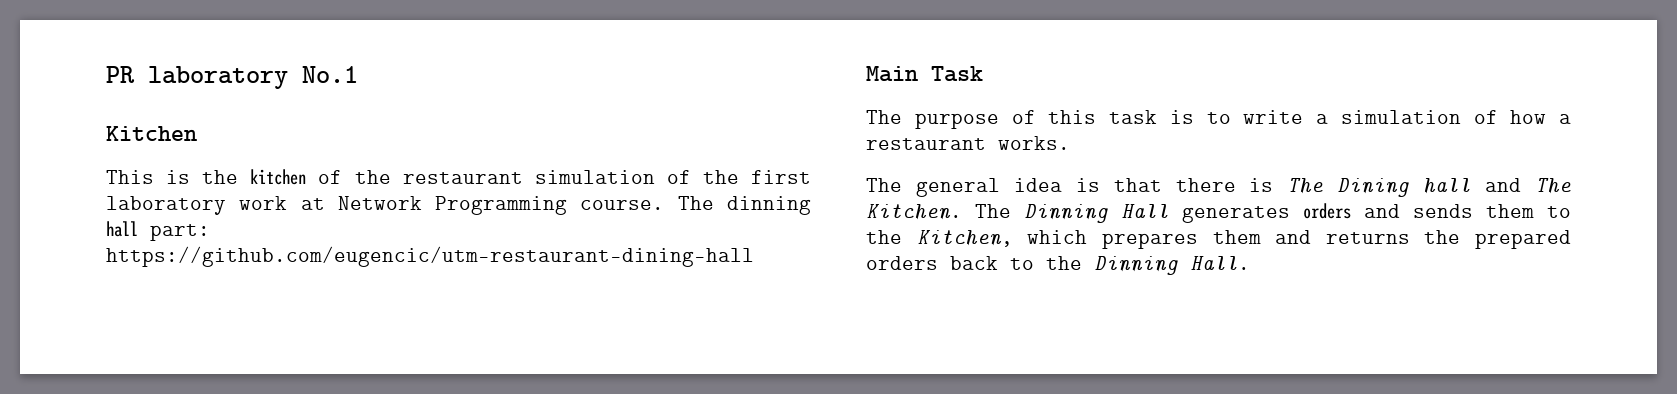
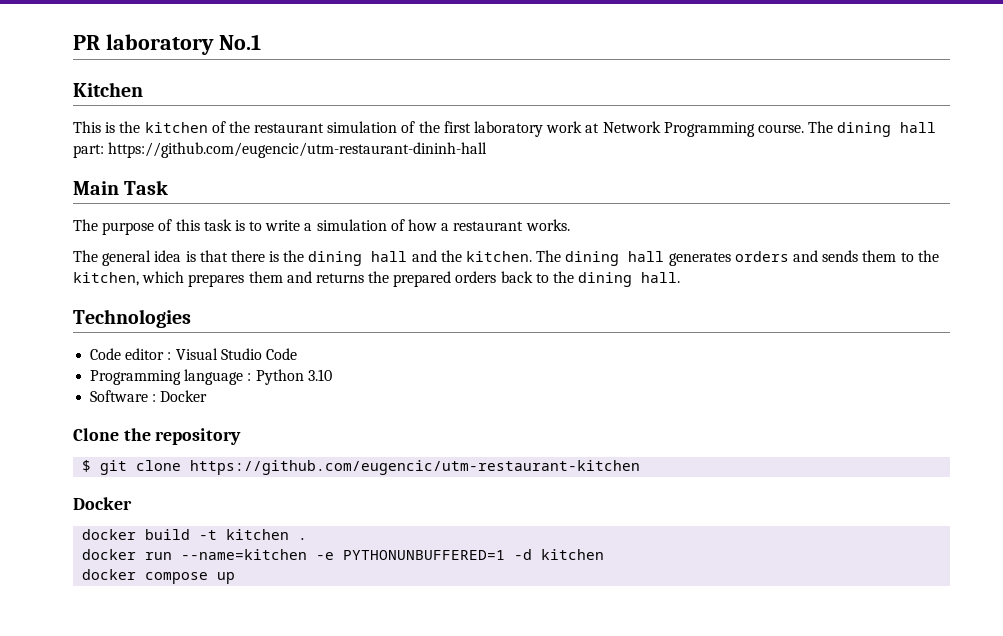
[727,196,811,215] dinning -> [837,122,892,137] dining
[106,246,754,267] https://github.com/eugencic/utm-restaurant-dining-hall -> [108,142,488,158] https://github.com/eugencic/utm-restaurant-dininh-hall
[1287,178,1571,197] [866,204,1169,223] The Dining hall and The Kitchen. The Dinning Hall -> [283,250,665,266] the dining hall and the kitchen. The dining hall
[916,230,1013,247] Kitchen, -> [73,272,139,286] kitchen,
[1094,256,1250,275] Dinning Hall. -> [578,272,681,287] [73,309,191,328] [90,348,297,360] [90,369,332,385] [90,390,208,402] [73,428,242,445] [82,460,641,475] [73,497,132,510] [82,529,308,540] [82,549,605,560] [82,569,236,584] dining hall. // Technologies // Code editor : Visual Studio Code // Programming language : Python 3.10 // Software : Docker // Clone the repository // $ git clone https://github.com/eugencic/utm-restaurant-kitchen // Docker // docker build -t kitchen . // docker run --name=kitchen -e PYTHONUNBUFFERED=1 -d kitchen // docker compose up

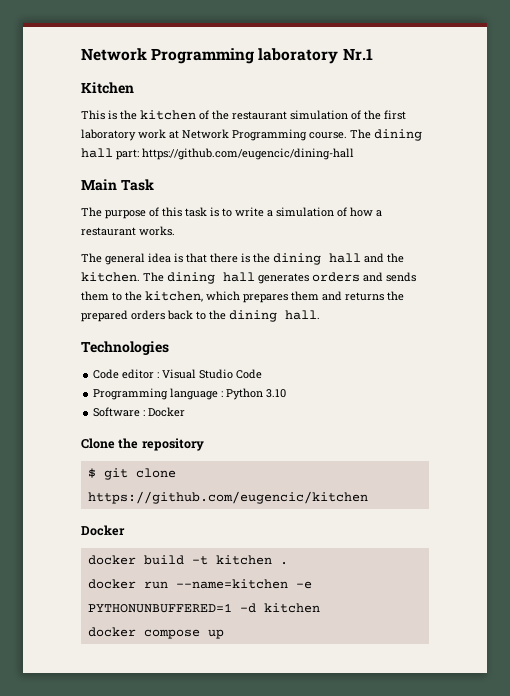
[73,34,261,55] PR laboratory No.1 -> [81,48,373,64] Network Programming laboratory Nr.1
[108,142,488,158] https://github.com/eugencic/utm-restaurant-dininh-hall -> [142,148,354,160] https://github.com/eugencic/dining-hall
[190,460,641,475] https://github.com/eugencic/utm-restaurant-kitchen -> [87,491,368,504] https://github.com/eugencic/kitchen

